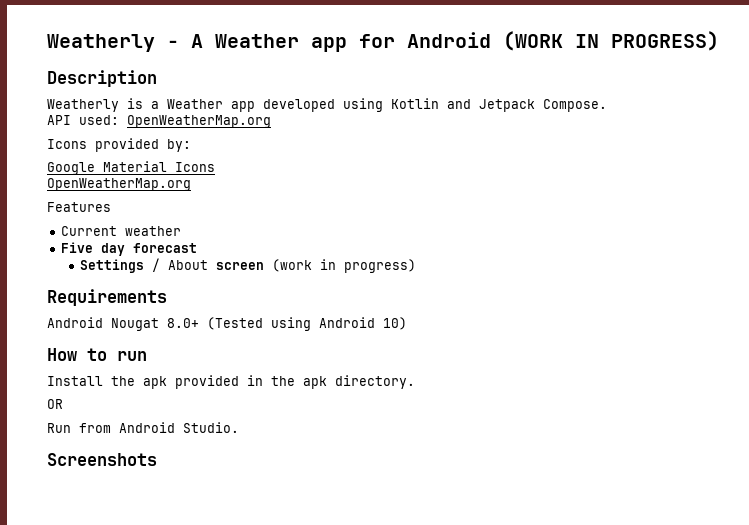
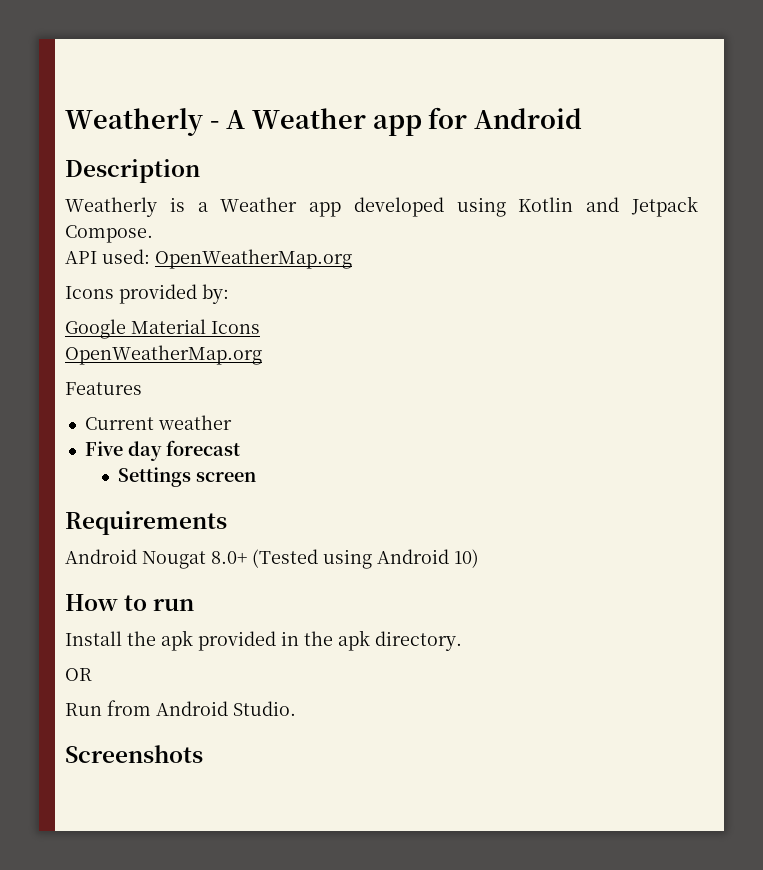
[503,31,719,51] (WORK IN PROGRESS) -> (583, 118) none
[152,258,209,272] / About -> (192, 477) none
[272,259,417,273] (work in progress) -> (257, 477) none

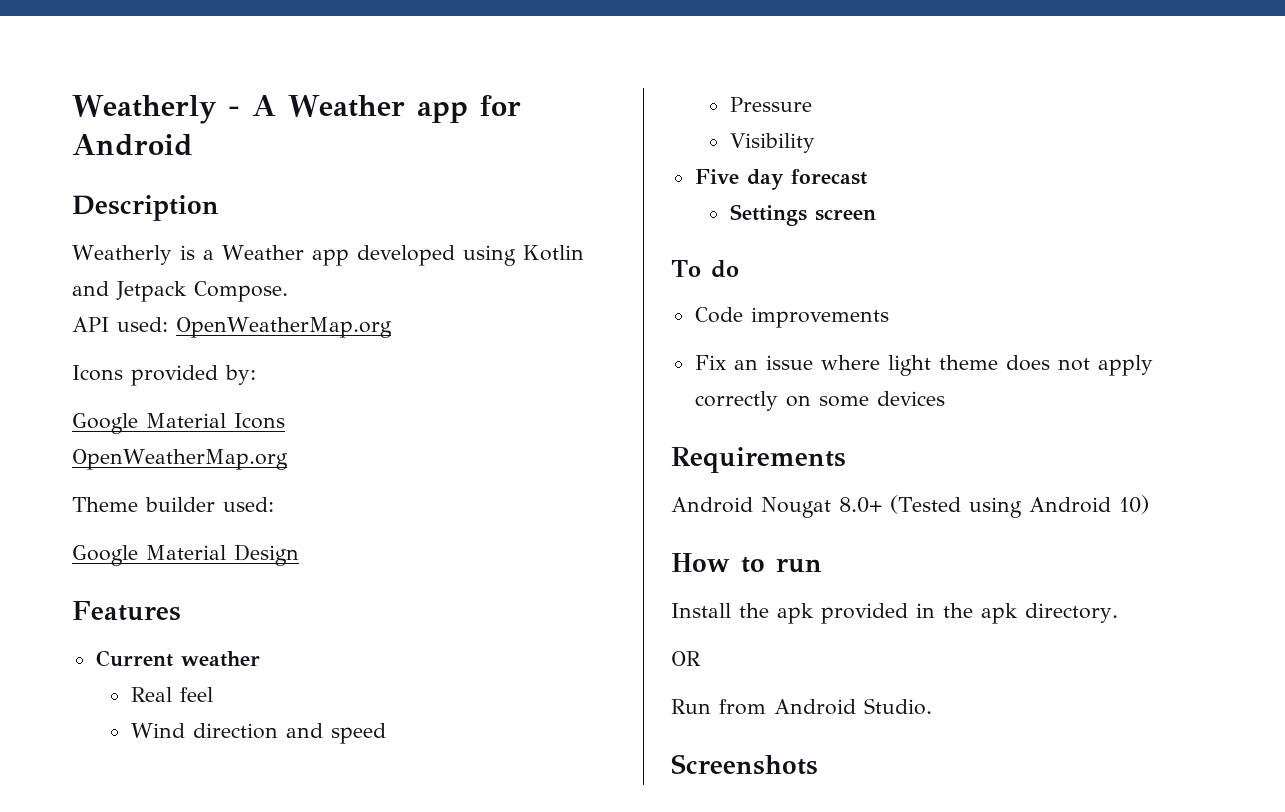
[65,382,142,395] [84,415,232,430] Features // Current weather -> [72,497,274,512] [72,544,299,566] [72,601,181,621] [95,650,260,667] [130,687,213,702] [130,723,386,744] [729,97,812,112] [729,133,815,153] Theme builder used: // Google Material Design // Features // Current weather // Real feel // Wind direction and speed // Pressure // Visibility
(257, 477) none -> [671,260,739,278] [694,307,889,328] [694,355,1153,376] [694,391,945,411] // To do // Code improvements // Fix an issue where light theme does not apply correctly on some devices

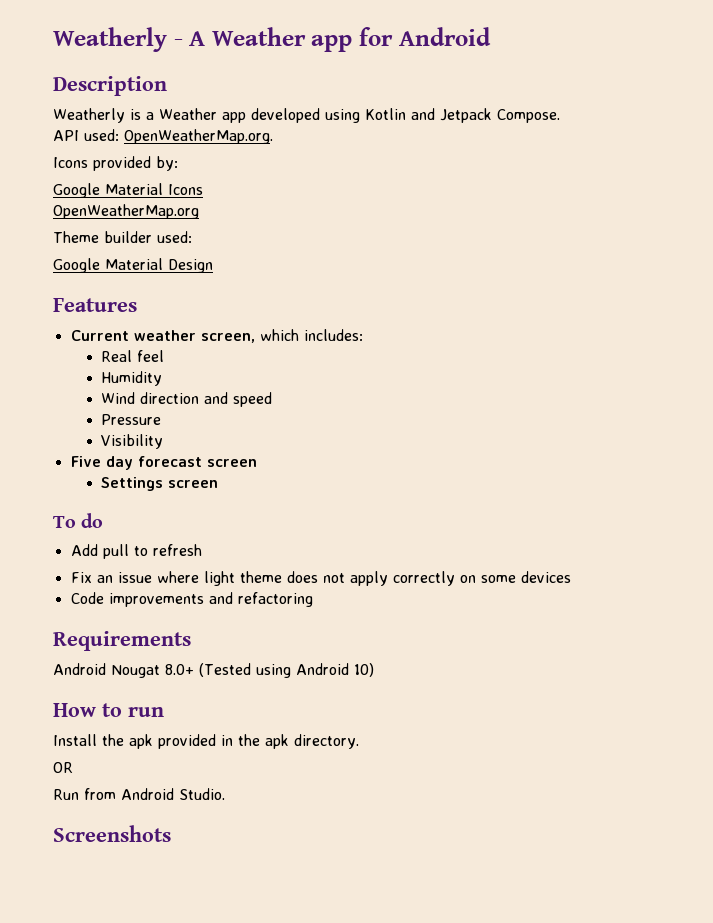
[176,317,392,338] OpenWeatherMap.org -> [124,129,273,144] OpenWeatherMap.org.
(260, 659) none -> [200,329,363,343] screen, which includes:
(213, 694) none -> [101,371,163,386] // Humidity
(867, 177) none -> [206,459,257,467] screen
[694,307,889,328] Code improvements -> [70,544,202,559] Add pull to refresh
(945, 398) none -> [70,592,313,607] // Code improvements and refactoring

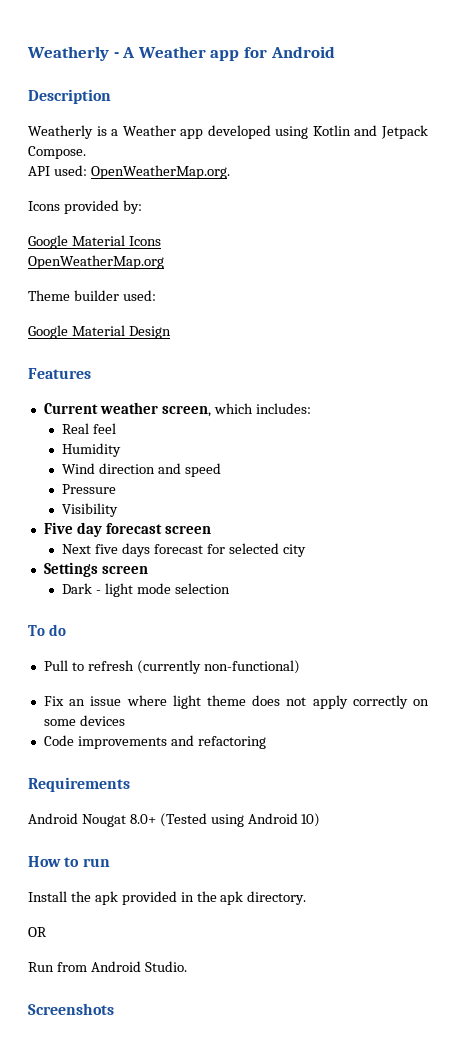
[101,477,219,491] Settings screen -> [62,543,306,557] [43,562,148,577] [62,583,230,597] Next five days forecast for selected city // Settings screen // Dark - light mode selection
[70,544,129,559] Add pull -> [43,660,68,671] Pull
(202, 550) none -> [136,660,300,674] (currently non-functional)

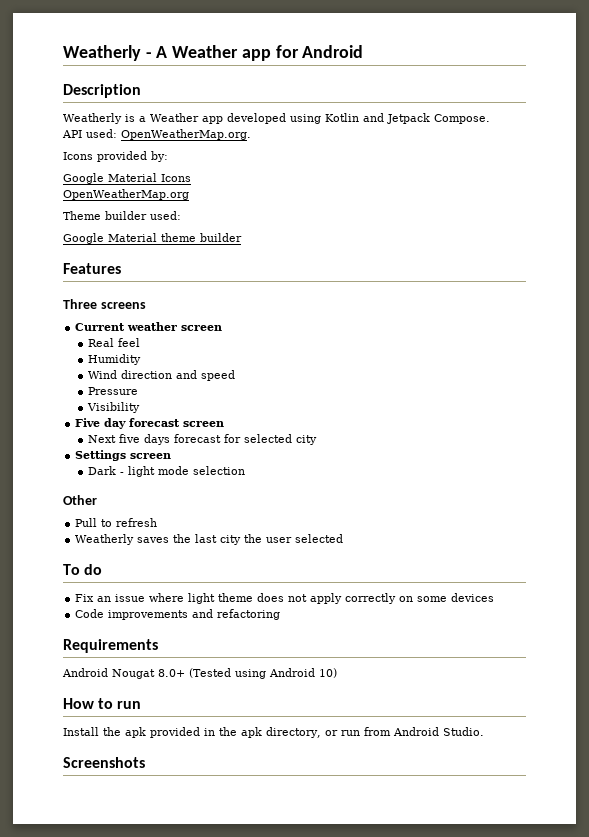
[128,326,171,339] Design -> [161,233,242,242] theme builder
(91, 373) none -> [63,299,146,309] // Three screens
[161,403,311,417] screen, which includes: -> [181,325,223,331] screen
[28,624,67,636] To do -> [63,495,97,505] Other
[136,660,300,674] (currently non-functional) -> [75,534,344,545] [63,564,103,575] // Weatherly saves the last city the user selected // To do
[247,891,307,905] [28,927,47,937] [28,962,54,972] directory. // OR // Run -> [266,727,360,738] directory, or run

